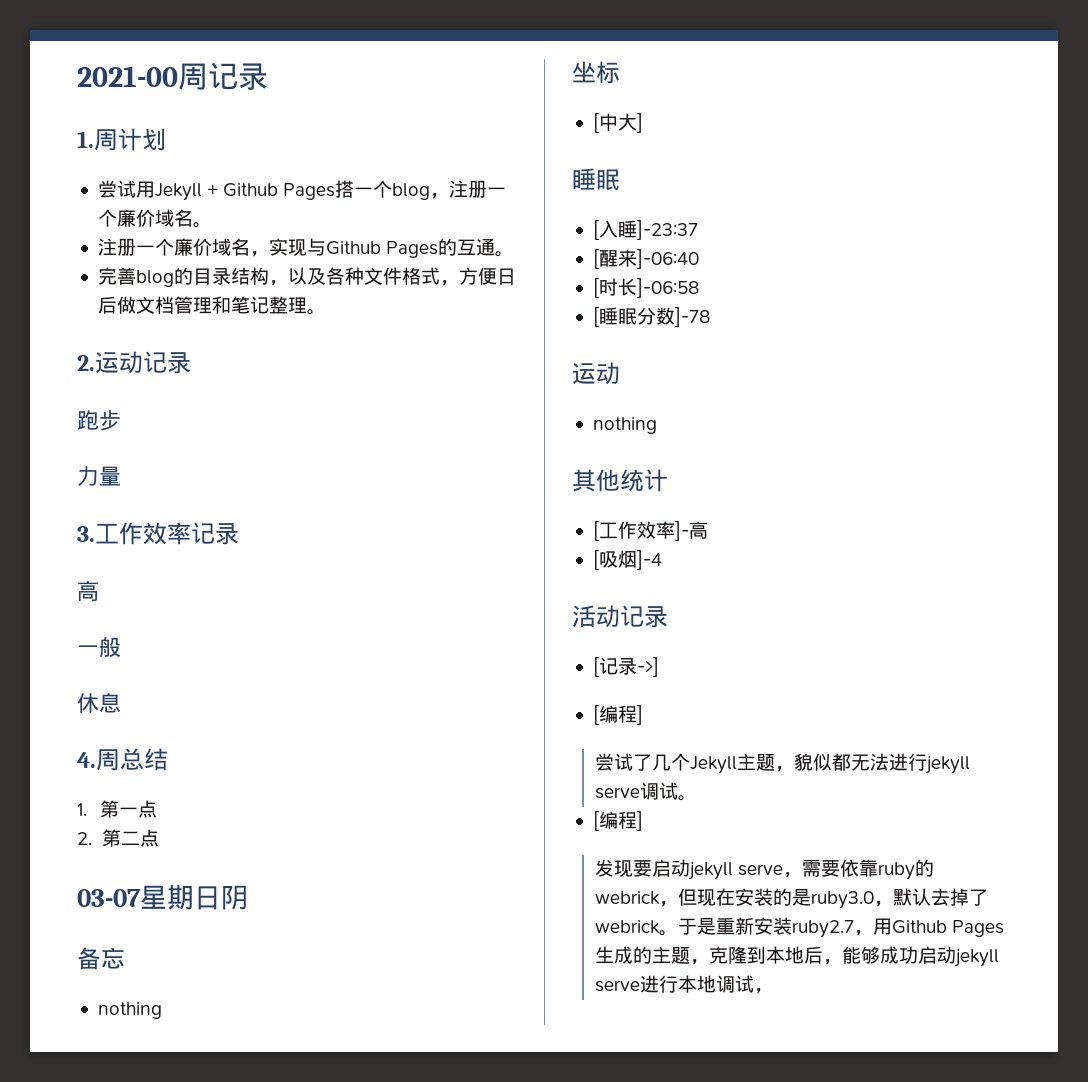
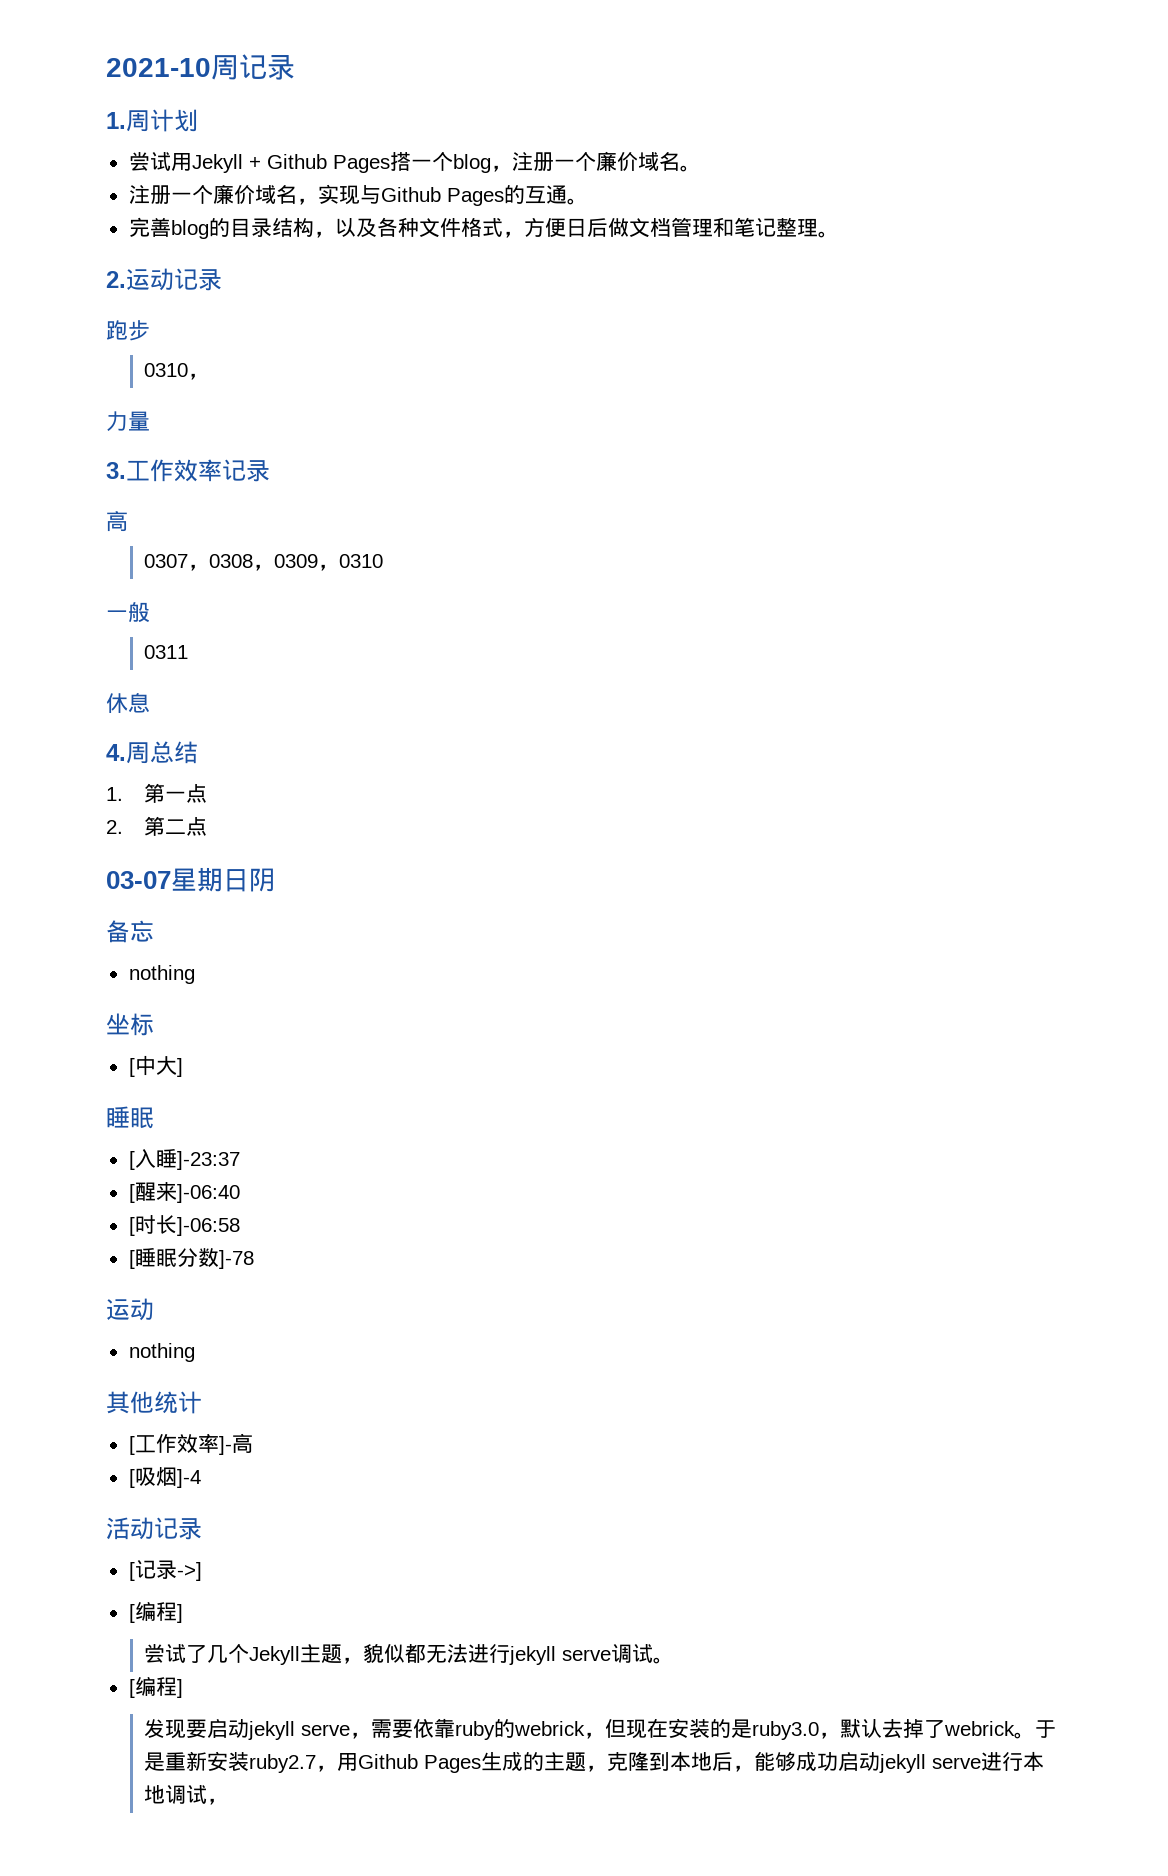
[77,66,178,87] 2021-00 -> [106,58,211,77] 2021-10
(121, 420) none -> [144,363,210,380] // 0310，
(99, 591) none -> [144,554,384,571] // 0307，0308，0309，0310
(121, 647) none -> [144,645,189,659] // 0311

